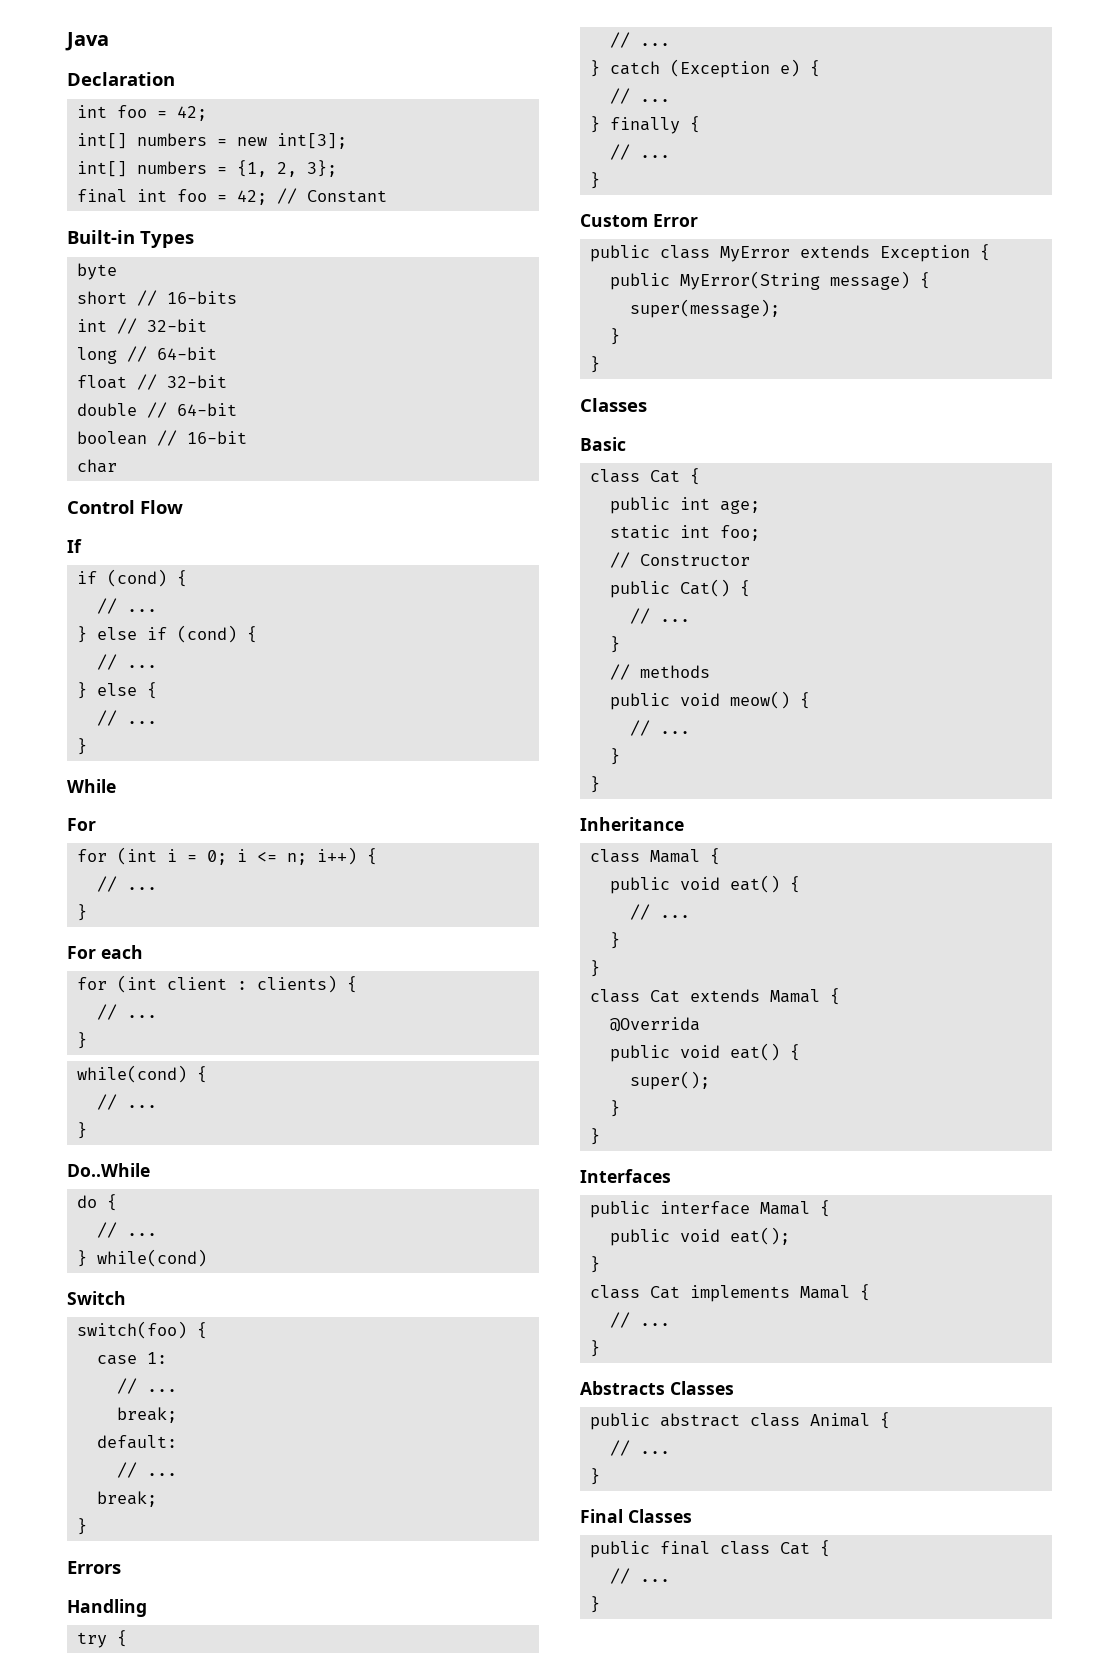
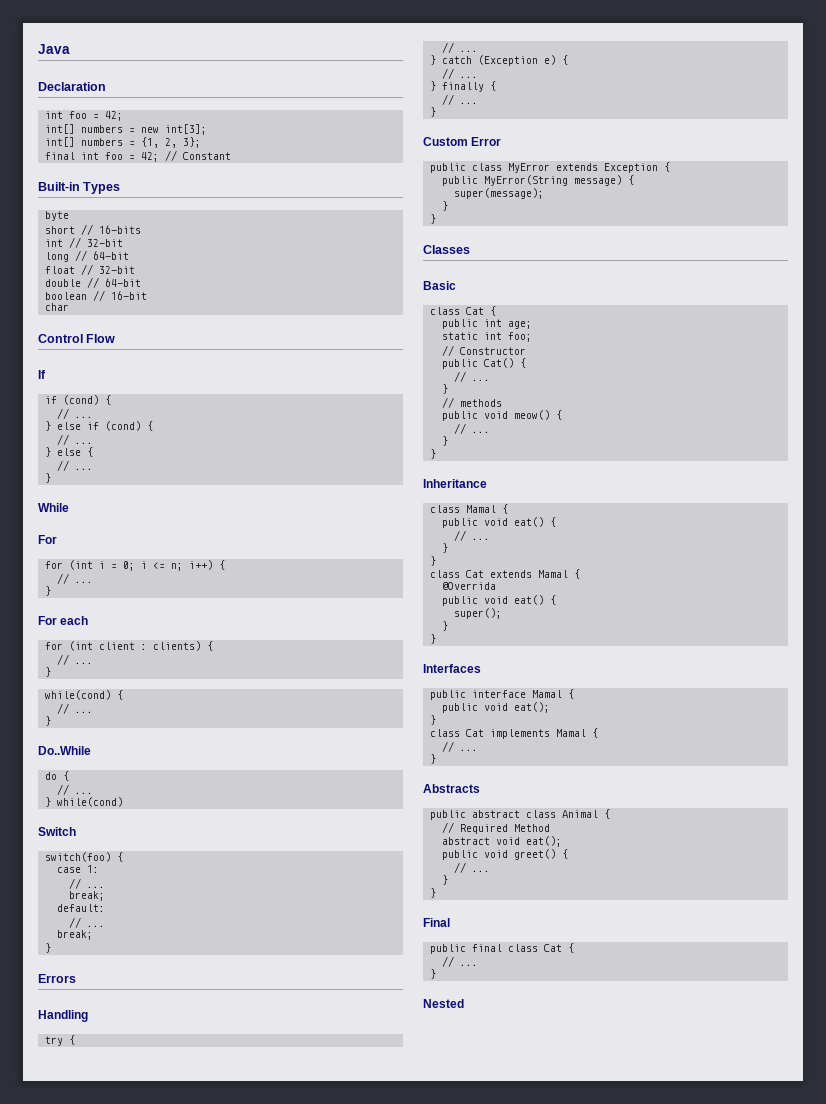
[670,1381,734,1395] Classes -> (480, 788) none
[609,1440,670,1456] [589,1468,600,1485] // // ... // } -> [441,822,550,834] [441,836,562,847] [441,849,568,860] [453,862,490,873] [441,875,448,885] [429,888,436,898] // // Required Method // abstract void eat(); // public void greet() { // // ... // } // }
[628,1509,692,1523] Classes -> (450, 922) none
(600, 1604) none -> [423,999,464,1008] // Nested

